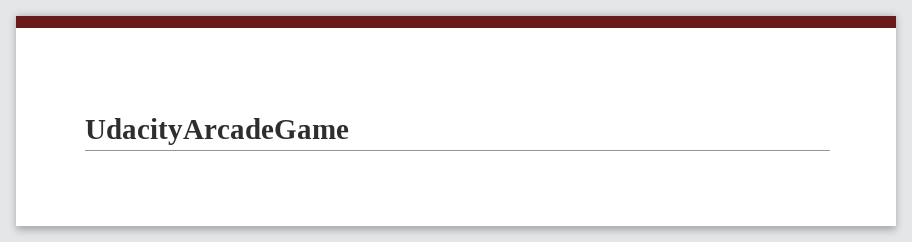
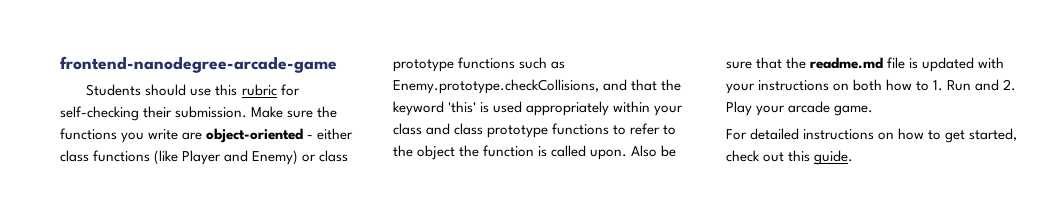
[85,118,349,145] UdacityArcadeGame -> [60,56,337,73] [86,84,300,96] [60,106,338,121] [60,128,354,143] [60,150,349,165] [393,57,566,72] [393,79,682,94] [393,101,684,116] [393,123,677,138] [393,145,677,160] [726,57,1005,72] [726,79,1017,94] [726,101,874,116] [726,128,1018,143] [726,150,854,165] frontend-nanodegree-arcade-game // Students should use this rubric for self-checking their submission. Make sure the functions you write are object-oriented - either class functions (like Player and Enemy) or class prototype functions such as Enemy.prototype.checkCollisions, and that the keyword 'this' is used appropriately within your class and class prototype functions to refer to the object the function is called upon. Also be sure that the readme.md file is updated with your instructions on both how to 1. Run and 2. Play your arcade game. // For detailed instructions on how to get started, check out this guide.

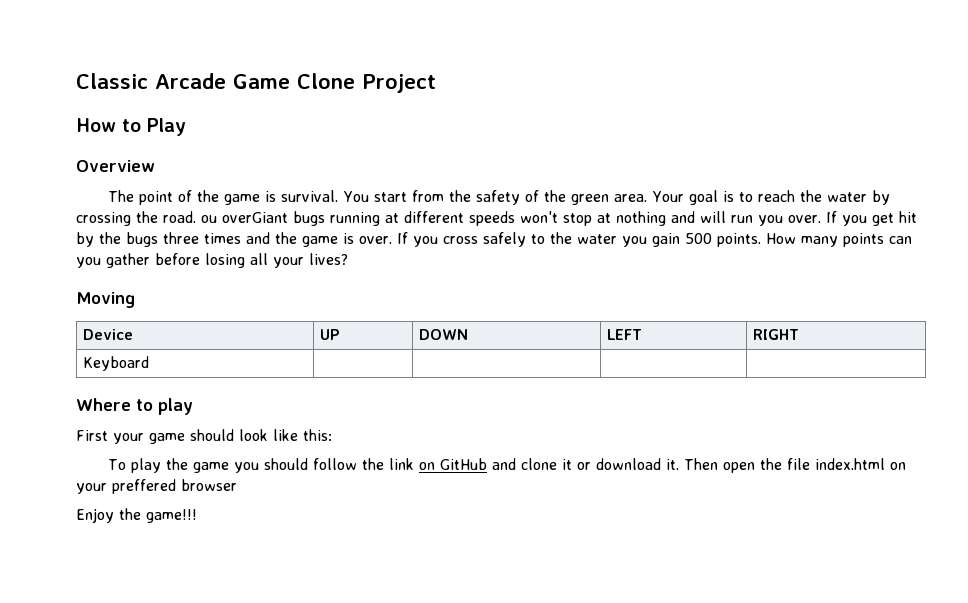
[60,56,337,73] [86,84,300,96] [60,106,338,121] [60,128,354,143] [60,150,349,165] [393,57,566,72] [393,79,682,94] [393,101,684,116] [393,123,677,138] [393,145,677,160] [726,57,1005,72] [726,79,1017,94] [726,101,874,116] [726,128,1018,143] [726,150,854,165] frontend-nanodegree-arcade-game // Students should use this rubric for self-checking their submission. Make sure the functions you write are object-oriented - either class functions (like Player and Enemy) or class prototype functions such as Enemy.prototype.checkCollisions, and that the keyword 'this' is used appropriately within your class and class prototype functions to refer to the object the function is called upon. Also be sure that the readme.md file is updated with your instructions on both how to 1. Run and 2. Play your arcade game. // For detailed instructions on how to get started, check out this guide. -> [76,73,436,93] [76,118,186,136] [76,160,155,172] [107,190,890,205] [76,211,917,226] [76,232,912,247] [76,253,348,268] [76,292,135,308] [82,329,133,340] [319,329,339,340] [418,329,468,340] [606,329,642,340] [752,329,799,340] [82,356,149,371] [76,398,193,415] [76,429,332,444] [107,458,906,473] [76,479,237,494] [76,508,197,523] Classic Arcade Game Clone Project // How to Play // Overview // The point of the game is survival. You start from the safety of the green area. Your goal is to reach the water by crossing the road. ou overGiant bugs running at different speeds won't stop at nothing and will run you over. If you get hit by the bugs three times and the game is over. If you cross safely to the water you gain 500 points. How many points can you gather before losing all your lives? // Moving // Device | UP | DOWN | LEFT | RIGHT // Keyboard | | | | // Where to play // First your game should look like this: // To play the game you should follow the link on GitHub and clone it or download it. Then open the file index.html on your preffered browser // Enjoy the game!!!

